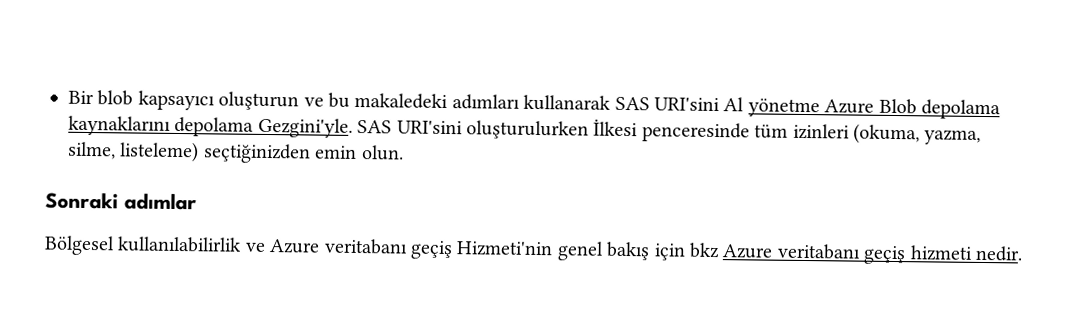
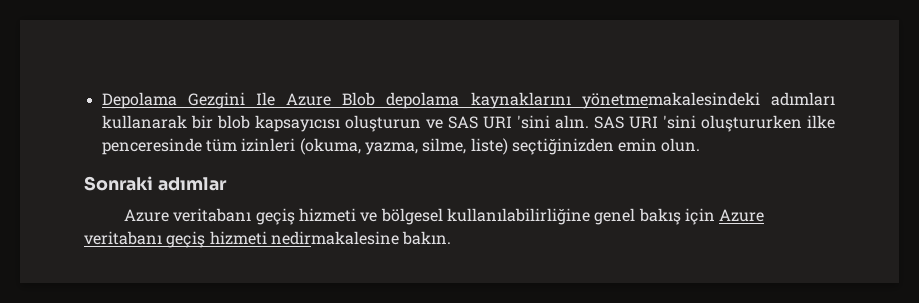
[68,90,1001,120] [68,115,639,140] Bir blob kapsayıcı oluşturun ve bu makaledeki adımları kullanarak SAS URI'sini Al yönetme Azure Blob depolama kaynaklarını depolama Gezgini'yle. SAS URI'sini oluşturulurken İlkesi -> [101,92,835,109] [101,115,835,132] Depolama Gezgini Ile Azure Blob depolama kaynaklarını yönetmemakalesindeki adımları kullanarak bir blob kapsayıcısı oluşturun ve SAS URI 'sini alın. SAS URI 'sini oluştururken ilke
[119,141,200,163] listeleme) -> [470,138,508,155] liste)
[44,235,1023,265] Bölgesel kullanılabilirlik ve Azure veritabanı geçiş Hizmeti'nin genel bakış için bkz Azure veritabanı geçiş hizmeti nedir. -> [124,208,765,225] [84,231,452,248] Azure veritabanı geçiş hizmeti ve bölgesel kullanılabilirliğine genel bakış için Azure veritabanı geçiş hizmeti nedirmakalesine bakın.

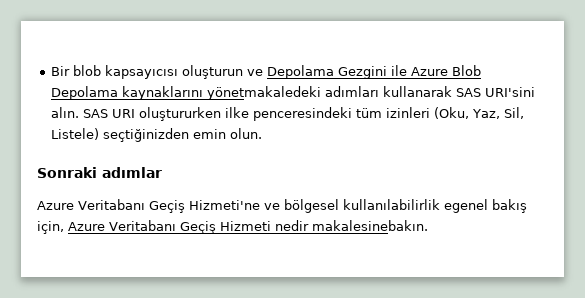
[101,92,835,109] [101,115,550,132] Depolama Gezgini Ile Azure Blob depolama kaynaklarını yönetmemakalesindeki adımları kullanarak bir blob kapsayıcısı oluşturun ve SAS URI 'sini -> [50,65,481,79] [50,86,535,100] Bir blob kapsayıcısı oluşturun ve Depolama Gezgini ile Azure Blob Depolama kaynaklarını yönetmakaledeki adımları kullanarak SAS URI'sini
[662,115,696,129] 'sini -> (135, 113) none
[101,138,202,155] penceresinde -> [252,107,352,121] penceresindeki
[299,138,508,155] (okuma, yazma, silme, liste) -> [433,107,524,119] [50,128,99,140] (Oku, Yaz, Sil, Listele)
[173,208,765,225] [84,231,452,248] veritabanı geçiş hizmeti ve bölgesel kullanılabilirliğine genel bakış için Azure veritabanı geçiş hizmeti nedirmakalesine bakın. -> [78,199,527,213] [37,220,428,234] Veritabanı Geçiş Hizmeti'ne ve bölgesel kullanılabilirlik egenel bakış için, Azure Veritabanı Geçiş Hizmeti nedir makalesinebakın.

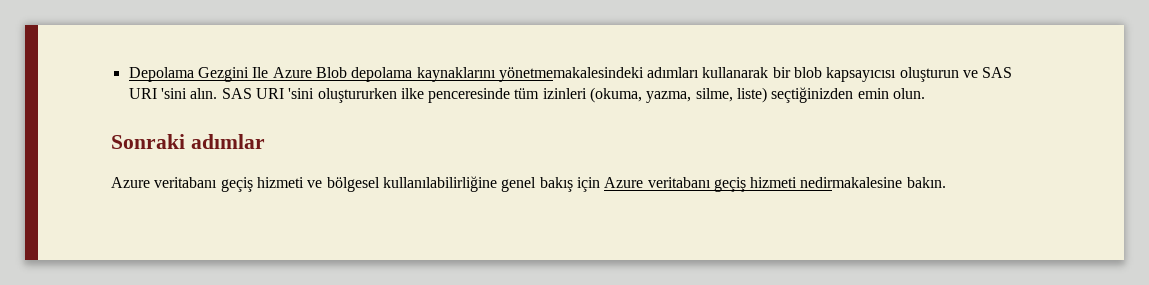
[50,65,481,79] [50,86,535,100] Bir blob kapsayıcısı oluşturun ve Depolama Gezgini ile Azure Blob Depolama kaynaklarını yönetmakaledeki adımları kullanarak SAS URI'sini -> [128,67,1013,82] [128,88,187,99] Depolama Gezgini Ile Azure Blob depolama kaynaklarını yönetmemakalesindeki adımları kullanarak bir blob kapsayıcısı oluşturun ve SAS URI 'sini
(135, 113) none -> [288,88,315,99] 'sini
[252,107,352,121] penceresindeki -> [428,88,511,103] penceresinde
[433,107,524,119] [50,128,99,140] (Oku, Yaz, Sil, Listele) -> [590,87,768,103] (okuma, yazma, silme, liste)
[78,199,527,213] [37,220,428,234] Veritabanı Geçiş Hizmeti'ne ve bölgesel kullanılabilirlik egenel bakış için, Azure Veritabanı Geçiş Hizmeti nedir makalesinebakın. -> [154,176,946,192] veritabanı geçiş hizmeti ve bölgesel kullanılabilirliğine genel bakış için Azure veritabanı geçiş hizmeti nedirmakalesine bakın.

